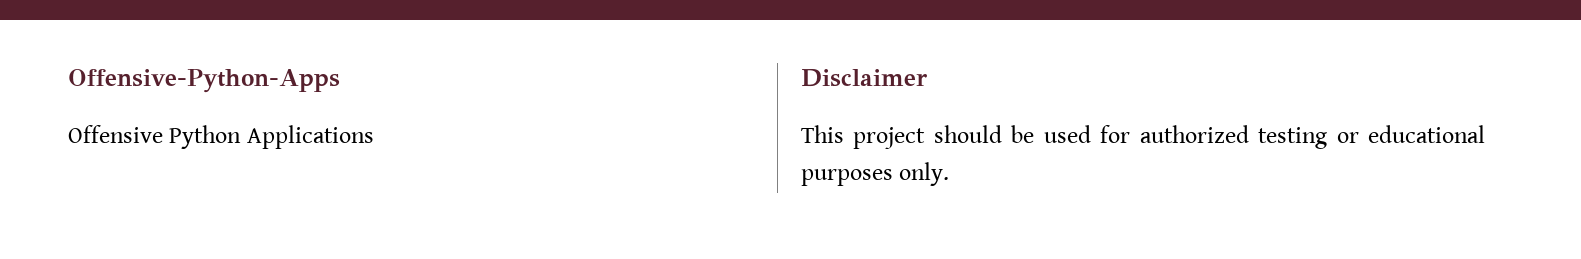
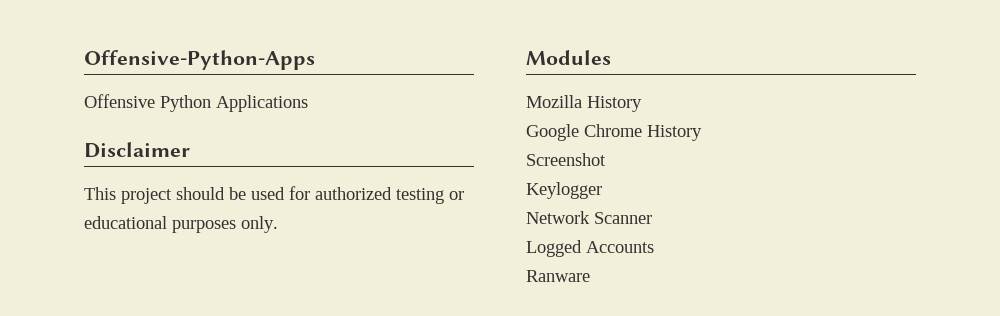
(950, 174) none -> [526,50,611,65] [526,95,642,112] [526,124,702,141] [526,153,606,166] [526,182,602,199] [526,211,652,224] [526,240,654,257] [526,270,590,282] // Modules // Mozilla History // Google Chrome History // Screenshot // Keylogger // Network Scanner // Logged Accounts // Ranware

